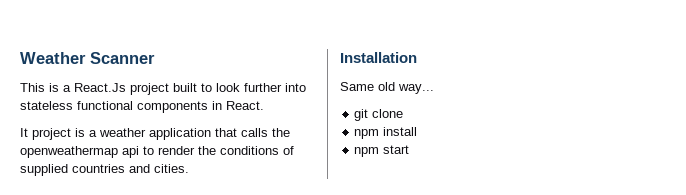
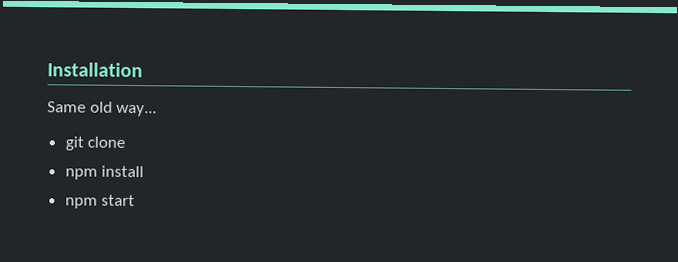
[20,52,155,64] [20,83,306,95] [20,101,264,113] [20,128,290,140] [20,146,294,158] [20,164,189,176] Weather Scanner // This is a React.Js project built to look further into stateless functional components in React. // It project is a weather application that calls the openweathermap api to render the conditions of supplied countries and cities. // -> (47, 70) none

